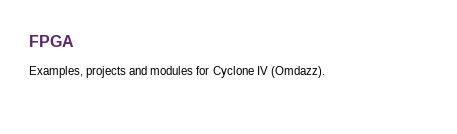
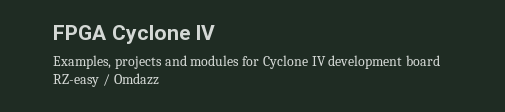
(74, 41) none -> [111,25,216,44] Cyclone IV
[270,66,325,78] (Omdazz). -> [328,55,441,69] [53,73,159,87] development board RZ-easy / Omdazz

